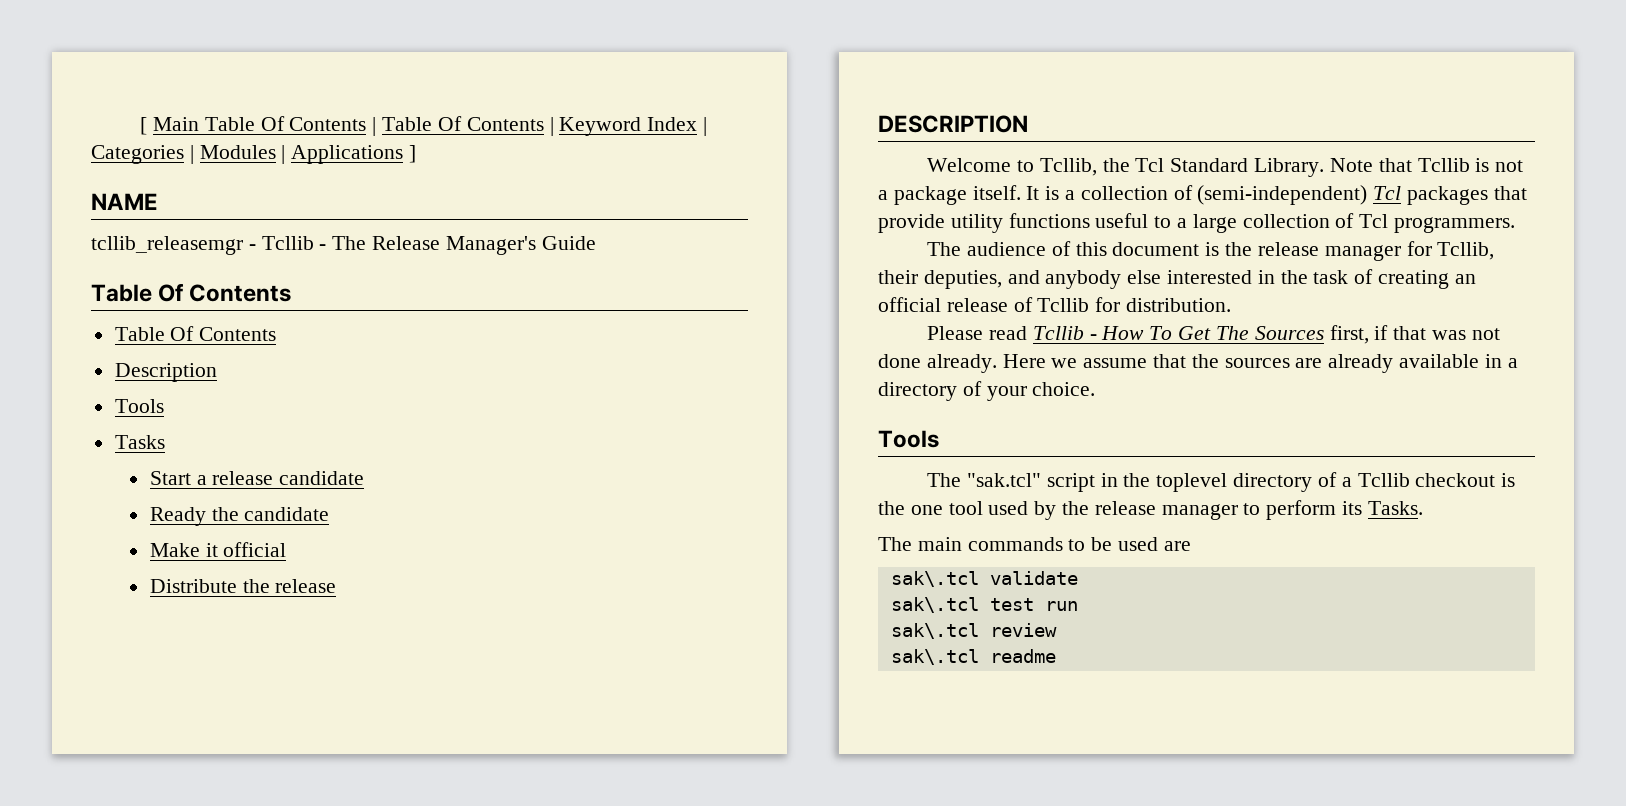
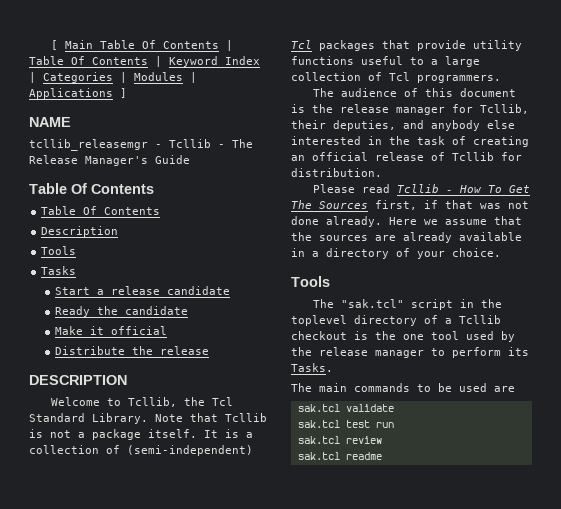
[890,571,979,587] sak\.tcl -> [297,404,340,412] sak.tcl
[890,597,979,613] sak\.tcl -> [297,420,340,428] sak.tcl
[890,623,979,639] sak\.tcl -> [297,436,340,444] sak.tcl
[890,649,979,665] sak\.tcl -> [297,452,340,460] sak.tcl

